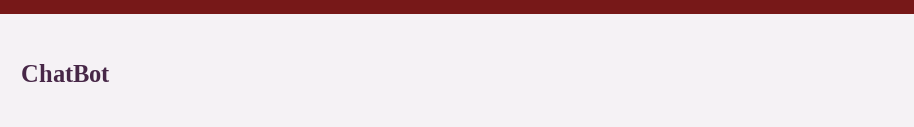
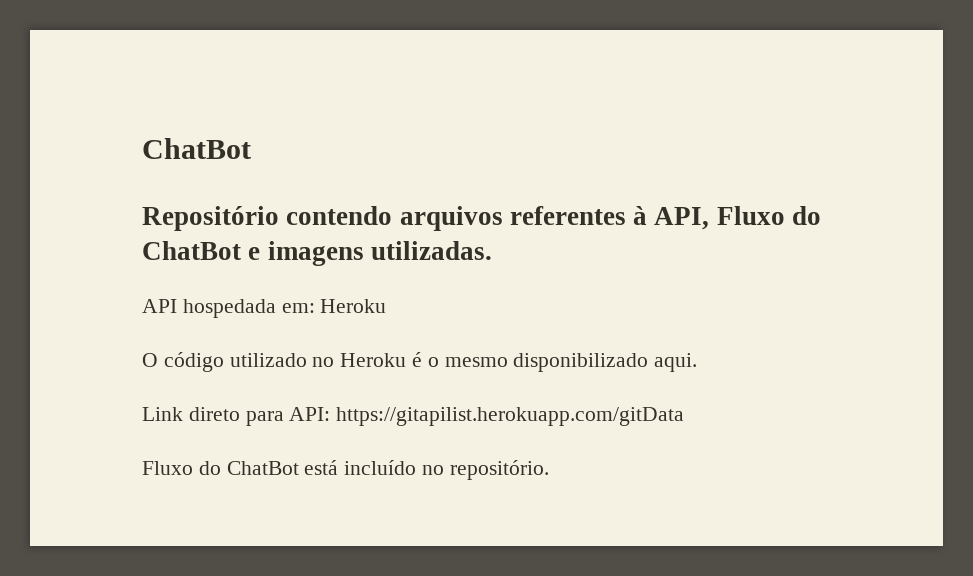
[21,64,110,82] ChatBot -> [142,138,251,159] [142,206,822,231] [142,241,492,266] [142,299,387,318] [142,352,698,372] [142,407,685,426] [142,460,549,480] ChatBot // Repositório contendo arquivos referentes à API, Fluxo do ChatBot e imagens utilizadas. // API hospedada em: Heroku // O código utilizado no Heroku é o mesmo disponibilizado aqui. // Link direto para API: https://gitapilist.herokuapp.com/gitData // Fluxo do ChatBot está incluído no repositório.

